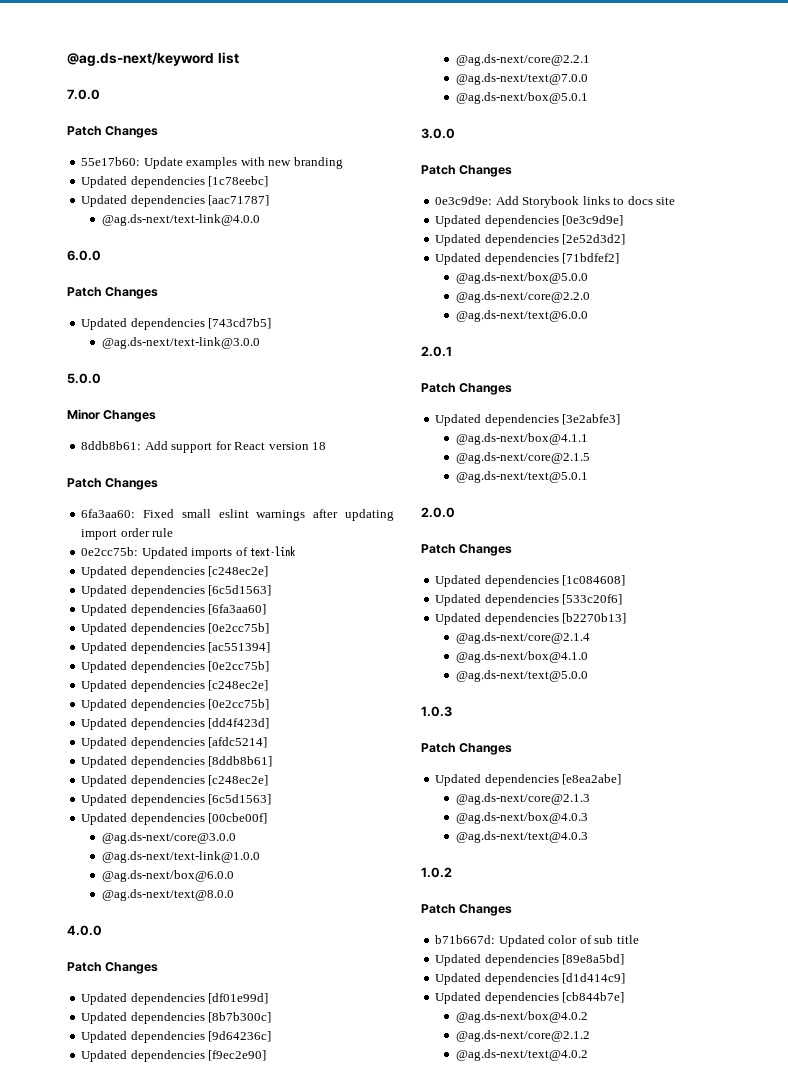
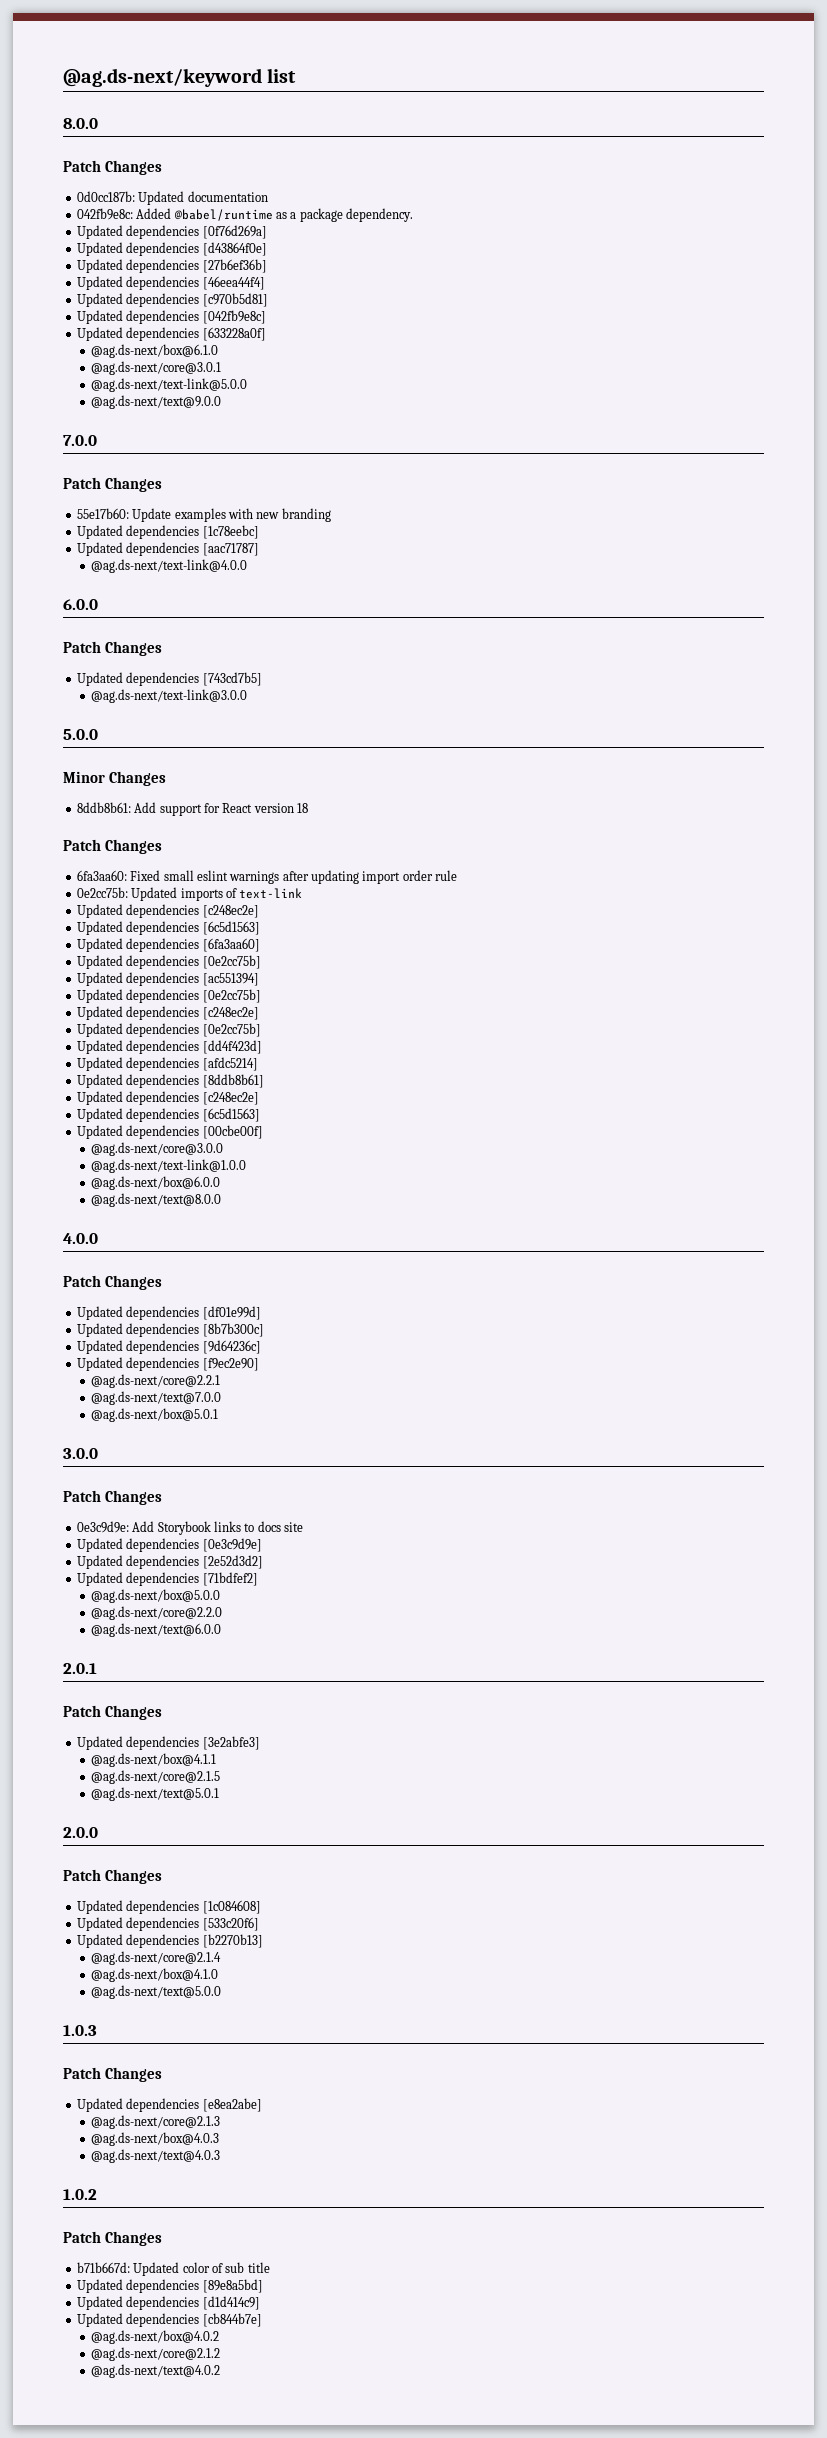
(239, 58) none -> [63,118,98,129] [63,160,162,175] [76,191,268,205] [76,208,413,222] [76,225,267,239] [76,242,267,256] [76,259,267,273] [76,276,265,290] [76,293,268,307] [76,310,266,324] [76,327,266,341] [90,344,218,358] [90,361,221,375] [90,378,247,392] [90,395,221,409] // 8.0.0 // Patch Changes // 0d0cc187b: Updated documentation // 042fb9e8c: Added @babel/runtime as a package dependency. // Updated dependencies [0f76d269a] // Updated dependencies [d43864f0e] // Updated dependencies [27b6ef36b] // Updated dependencies [46eea44f4] // Updated dependencies [c970b5d81] // Updated dependencies [042fb9e8c] // Updated dependencies [633228a0f] // @ag.ds-next/box@6.1.0 // @ag.ds-next/core@3.0.1 // @ag.ds-next/text-link@5.0.0 // @ag.ds-next/text@9.0.0

